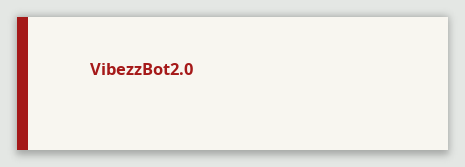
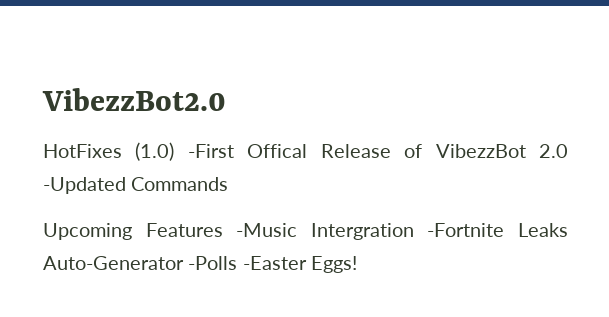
(193, 69) none -> [43,142,568,161] [43,177,229,194] [43,223,568,240] [43,256,357,273] // HotFixes (1.0) -First Offical Release of VibezzBot 2.0 -Updated Commands // Upcoming Features -Music Intergration -Fortnite Leaks Auto-Generator -Polls -Easter Eggs!

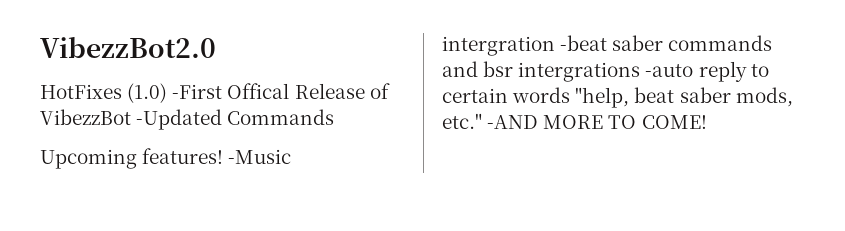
[539,144,568,158] 2.0 -> (131, 117) none
[145,223,568,240] [43,256,357,273] Features -Music Intergration -Fortnite Leaks Auto-Generator -Polls -Easter Eggs! -> [142,148,292,164] [442,35,773,56] [442,61,769,82] [442,87,793,108] [442,113,707,129] features! -Music intergration -beat saber commands and bsr intergrations -auto reply to certain words "help, beat saber mods, etc." -AND MORE TO COME!

